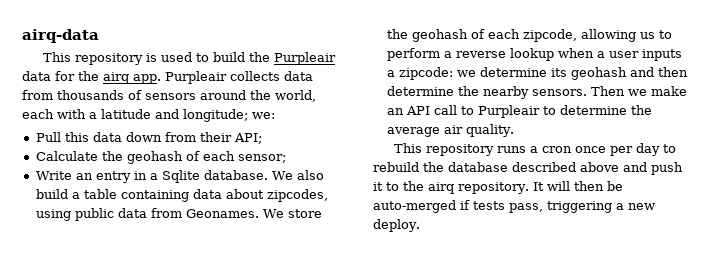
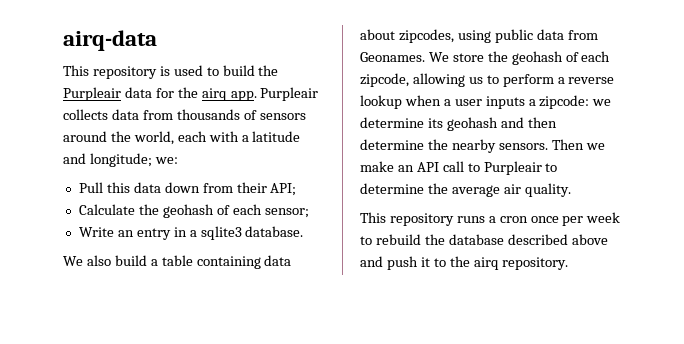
[161,170,200,183] Sqlite -> [200,226,242,240] sqlite3
(268, 175) none -> (304, 231) //
[636,143,661,156] day -> [586,212,621,223] week
[532,181,623,191] [373,200,655,213] [373,219,420,232] It will then be auto-merged if tests pass, triggering a new deploy. -> (569, 263) none

